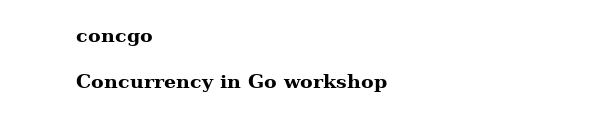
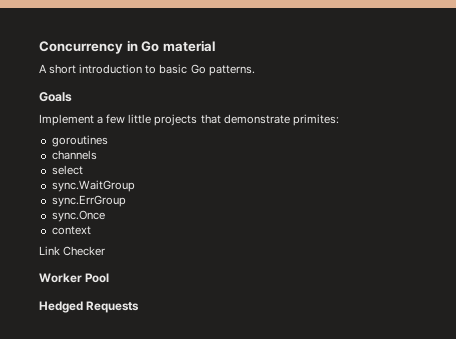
[76,33,153,46] concgo // -> (39, 47) none
[283,74,387,92] workshop -> [162,40,215,52] [39,64,255,76] [39,92,72,102] [39,114,339,126] [51,135,108,147] [51,150,97,160] [51,165,83,175] [51,180,135,192] [51,195,126,207] [51,210,105,222] [51,226,91,235] [39,246,106,256] [39,273,110,283] [39,301,140,313] material // A short introduction to basic Go patterns. // Goals // Implement a few little projects that demonstrate primites: // goroutines // channels // select // sync.WaitGroup // sync.ErrGroup // sync.Once // context // Link Checker // Worker Pool // Hedged Requests

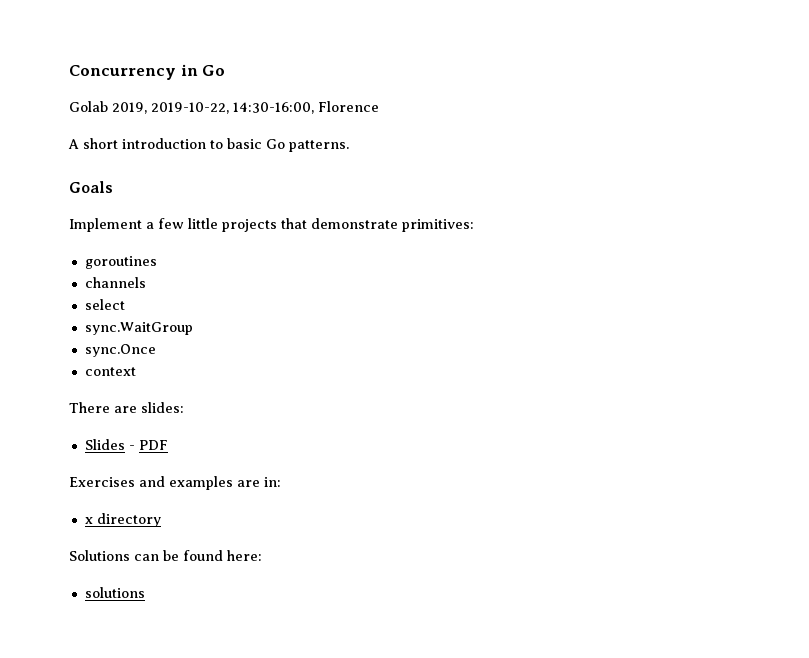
[162,40,215,52] material -> [69,101,379,114] // Golab 2019, 2019-10-22, 14:30-16:00, Florence
[292,114,339,126] primites: -> [402,219,474,232] primitives:
[51,195,126,207] // sync.ErrGroup -> (193, 328) none
[39,246,106,256] [39,273,110,283] [39,301,140,313] Link Checker // Worker Pool // Hedged Requests -> [69,402,184,413] [84,439,168,450] [69,476,281,490] [84,513,161,527] [69,550,262,561] [84,587,145,598] There are slides: // Slides - PDF // Exercises and examples are in: // x directory // Solutions can be found here: // solutions

